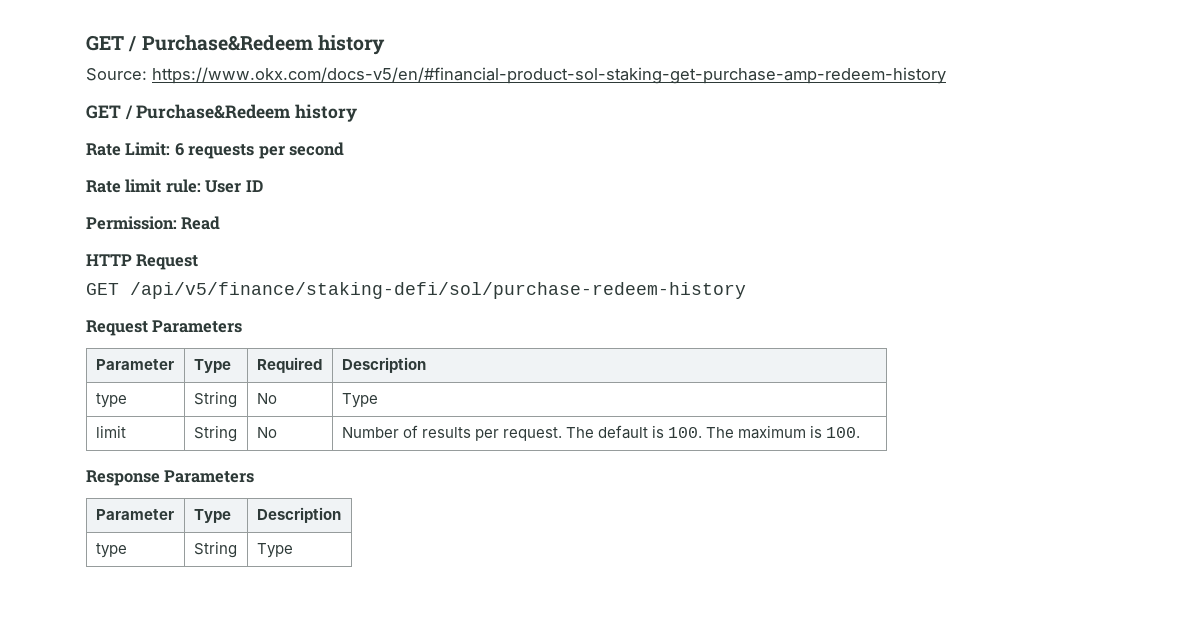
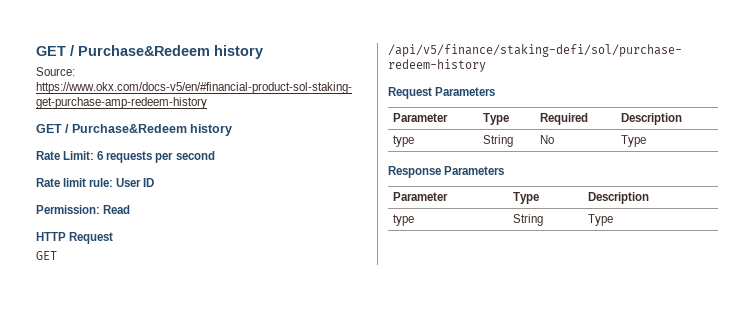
[95,425,126,438] [193,425,237,442] [256,427,277,438] [341,425,861,441] // limit | String | No | Number of results per request. The default is 100. The maximum is 100. -> (646, 141) none

